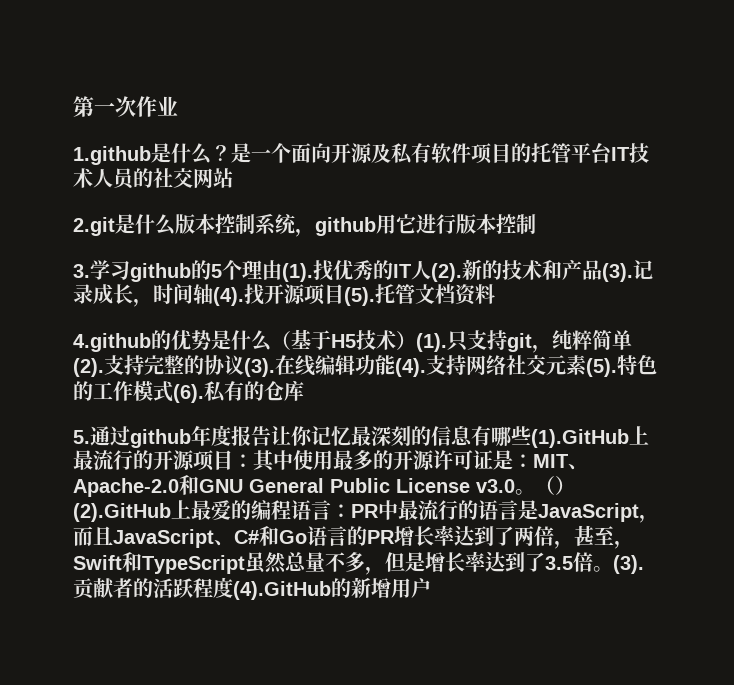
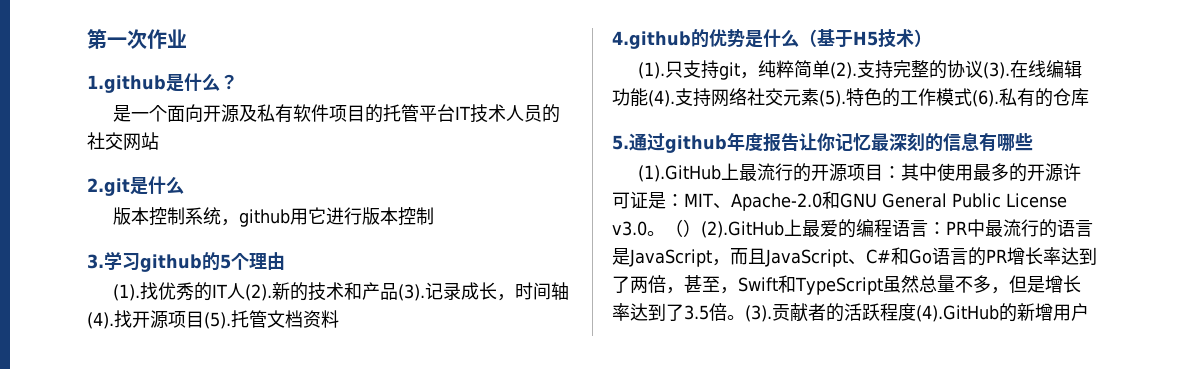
(231, 153) none -> (238, 82) //
(176, 225) none -> (184, 185) //
(282, 270) none -> (285, 261) //
(416, 340) none -> (932, 38) //
(531, 435) none -> (1033, 142) //

